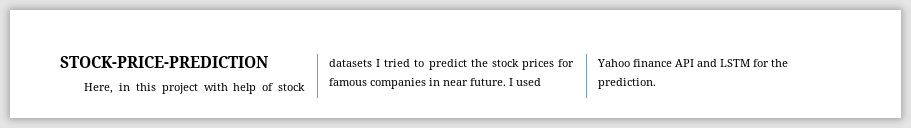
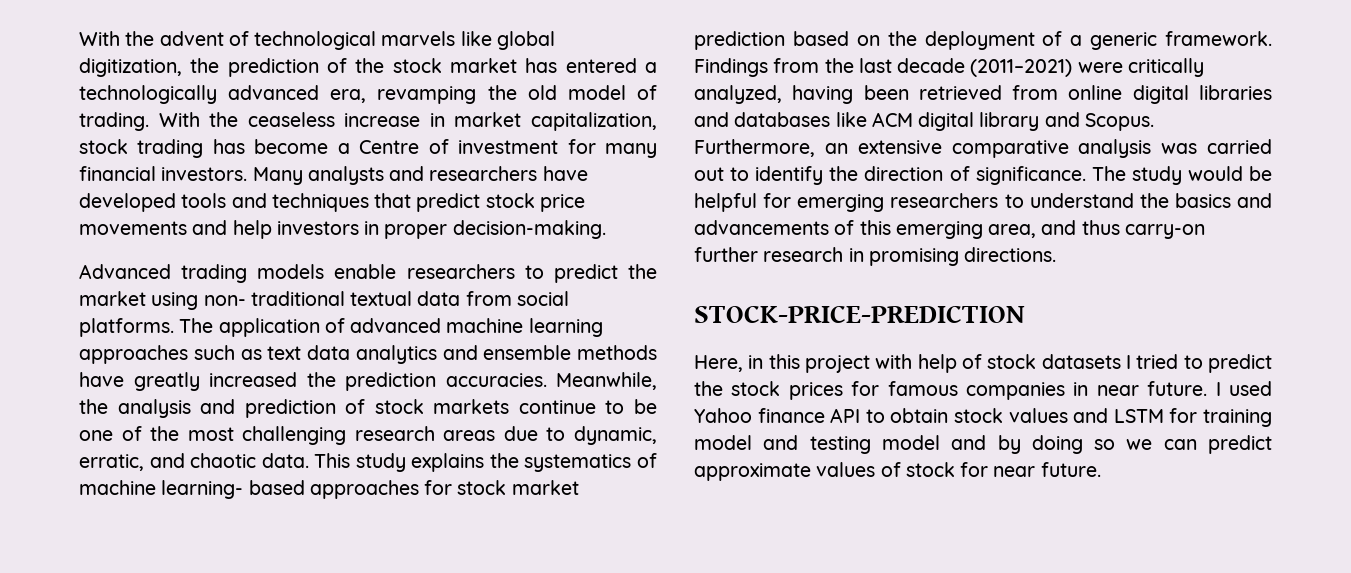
(60, 62) none -> [79,31,555,50] [79,58,657,77] [79,85,657,104] [79,112,657,131] [79,139,658,158] [79,166,588,185] [79,193,585,212] [79,220,606,239] [79,264,657,283] [79,291,569,310] [79,318,603,337] [79,345,657,364] [79,372,657,391] [79,399,657,418] [79,426,657,445] [79,453,657,472] [79,480,579,499] [694,31,1272,50] [694,58,1204,77] [694,85,1272,104] [694,112,1154,131] [694,139,1272,158] [694,166,1272,185] [694,193,1272,212] [694,220,1205,239] [694,247,1057,266] With the advent of technological marvels like global digitization, the prediction of the stock market has entered a technologically advanced era, revamping the old model of trading. With the ceaseless increase in market capitalization, stock trading has become a Centre of investment for many financial investors. Many analysts and researchers have developed tools and techniques that predict stock price movements and help investors in proper decision-making. // Advanced trading models enable researchers to predict the market using non- traditional textual data from social platforms. The application of advanced machine learning approaches such as text data analytics and ensemble methods have greatly increased the prediction accuracies. Meanwhile, the analysis and prediction of stock markets continue to be one of the most challenging research areas due to dynamic, erratic, and chaotic data. This study explains the systematics of machine learning- based approaches for stock market prediction based on the deployment of a generic framework. Findings from the last decade (2011–2021) were critically analyzed, having been retrieved from online digital libraries and databases like ACM digital library and Scopus. Furthermore, an extensive comparative analysis was carried out to identify the direction of significance. The study would be helpful for emerging researchers to understand the basics and advancements of this emerging area, and thus carry-on further research in promising directions. //
[697,59,788,67] [598,78,656,89] and LSTM for the prediction. -> [865,408,1272,427] [694,435,1272,454] [694,462,1101,481] to obtain stock values and LSTM for training model and testing model and by doing so we can predict approximate values of stock for near future.

